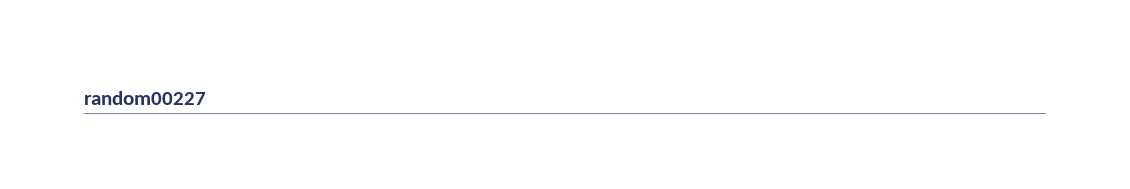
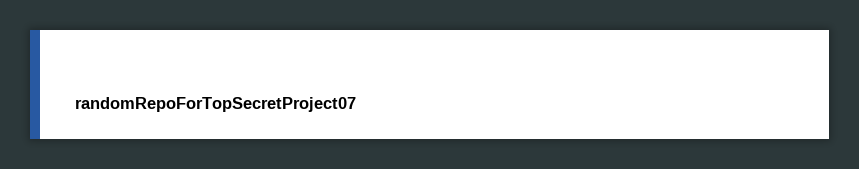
[84,91,206,105] random00227 -> [75,97,356,112] randomRepoForTopSecretProject07

